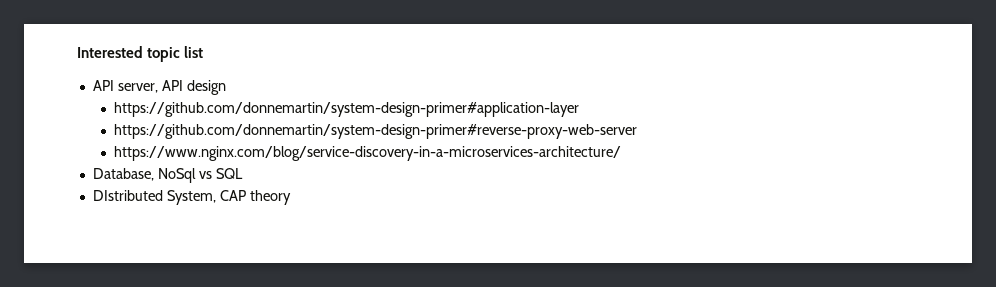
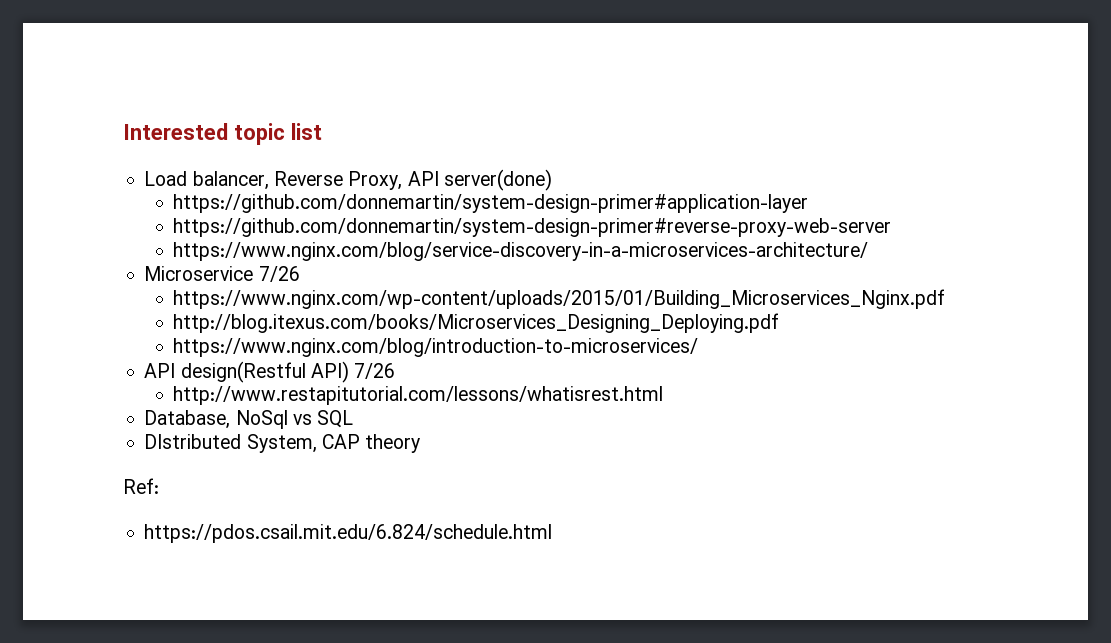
[92,80,226,95] [114,102,580,117] [114,124,638,139] [114,146,622,161] API server, API design // https://github.com/donnemartin/system-design-primer#application-layer // https://github.com/donnemartin/system-design-primer#reverse-proxy-web-server // https://www.nginx.com/blog/service-discovery-in-a-microservices-architecture/ -> [144,169,552,191] [173,194,809,213] [173,218,892,237] [173,242,869,261] [144,266,300,282] [173,289,946,309] [173,313,780,333] [173,338,699,357] [144,361,396,383] [173,386,664,405] Load balancer, Reverse Proxy, API server(done) // https://github.com/donnemartin/system-design-primer#application-layer // https://github.com/donnemartin/system-design-primer#reverse-proxy-web-server // https://www.nginx.com/blog/service-discovery-in-a-microservices-architecture/ // Microservice 7/26 // https://www.nginx.com/wp-content/uploads/2015/01/Building_Microservices_Nginx.pdf // http://blog.itexus.com/books/Microservices_Designing_Deploying.pdf // https://www.nginx.com/blog/introduction-to-microservices/ // API design(Restful API) 7/26 // http://www.restapitutorial.com/lessons/whatisrest.html
(291, 197) none -> [123,478,159,494] [144,524,553,543] // Ref: // https://pdos.csail.mit.edu/6.824/schedule.html

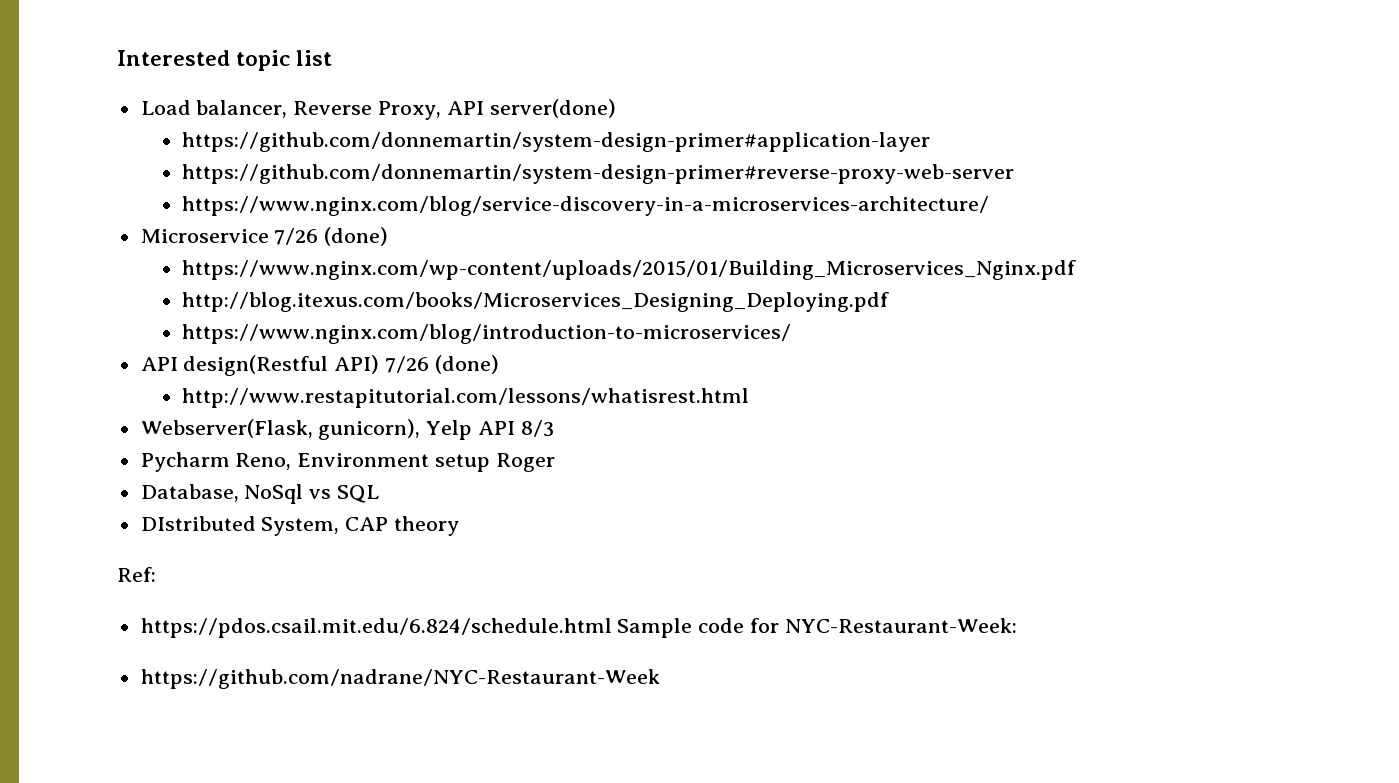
(300, 274) none -> [324,227,389,246] (done)
(396, 371) none -> [434,355,499,374] (done)
(664, 395) none -> [140,419,554,440] [140,452,555,472] // Webserver(Flask, gunicorn), Yelp API 8/3 // Pycharm Reno, Environment setup Roger
(553, 533) none -> [617,618,1017,638] [140,669,660,689] Sample code for NYC-Restaurant-Week: // https://github.com/nadrane/NYC-Restaurant-Week

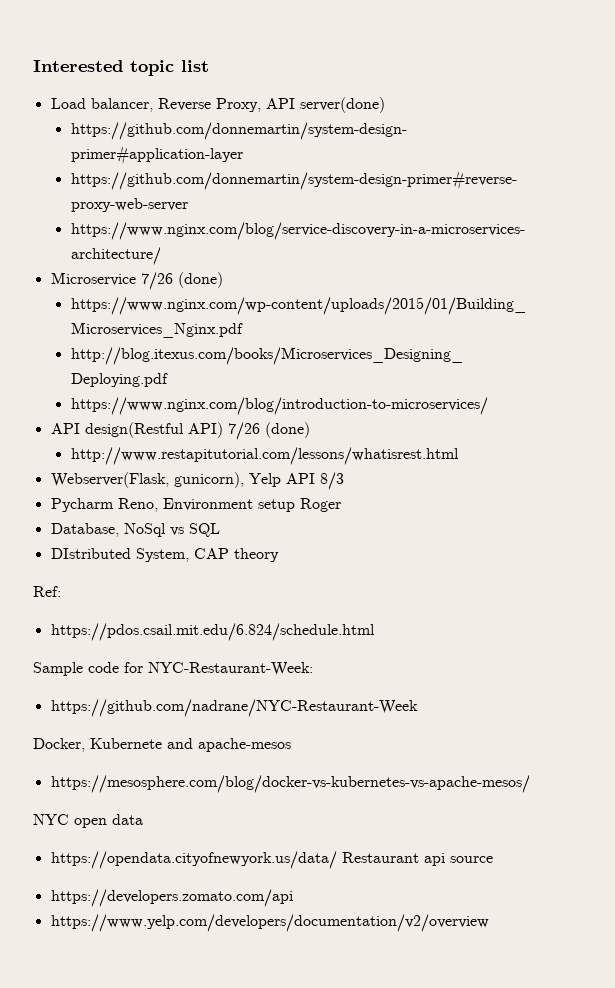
(612, 628) none -> (375, 632) //
(660, 679) none -> [33,738,291,752] [50,775,530,793] [33,814,143,828] [50,851,493,869] [50,889,293,907] [50,914,489,932] // Docker, Kubernete and apache-mesos // https://mesosphere.com/blog/docker-vs-kubernetes-vs-apache-mesos/ // NYC open data // https://opendata.cityofnewyork.us/data/ Restaurant api source // https://developers.zomato.com/api // https://www.yelp.com/developers/documentation/v2/overview

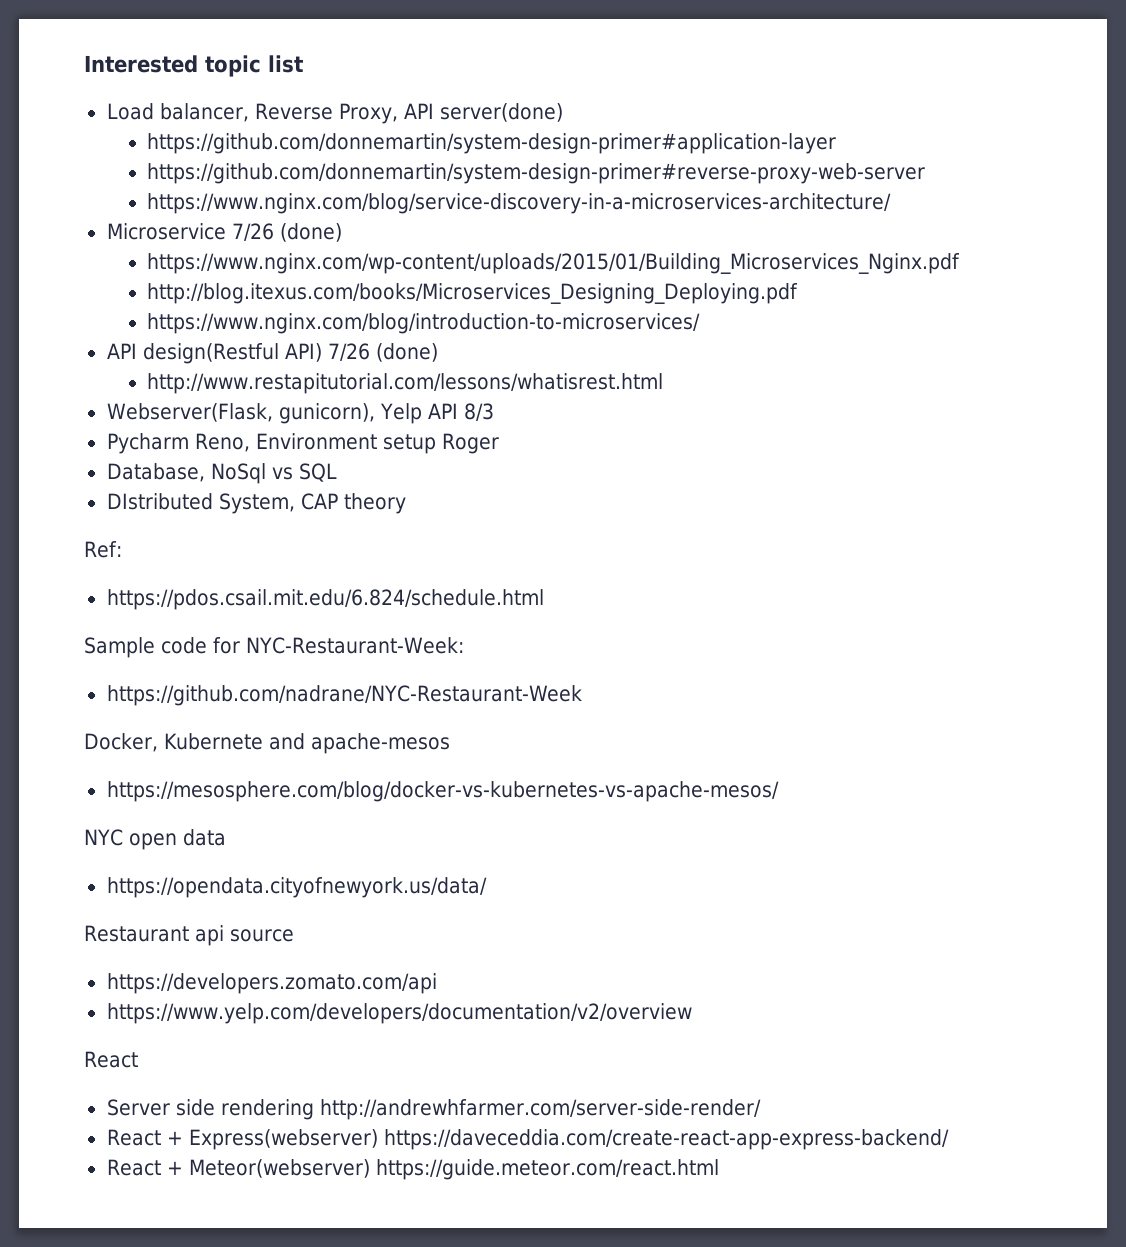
(337, 860) none -> (487, 887) //
(489, 923) none -> [84,1051,138,1068] [106,1099,761,1120] [106,1129,949,1150] [106,1159,719,1180] // React // Server side rendering http://andrewhfarmer.com/server-side-render/ // React + Express(webserver) https://daveceddia.com/create-react-app-express-backend/ // React + Meteor(webserver) https://guide.meteor.com/react.html

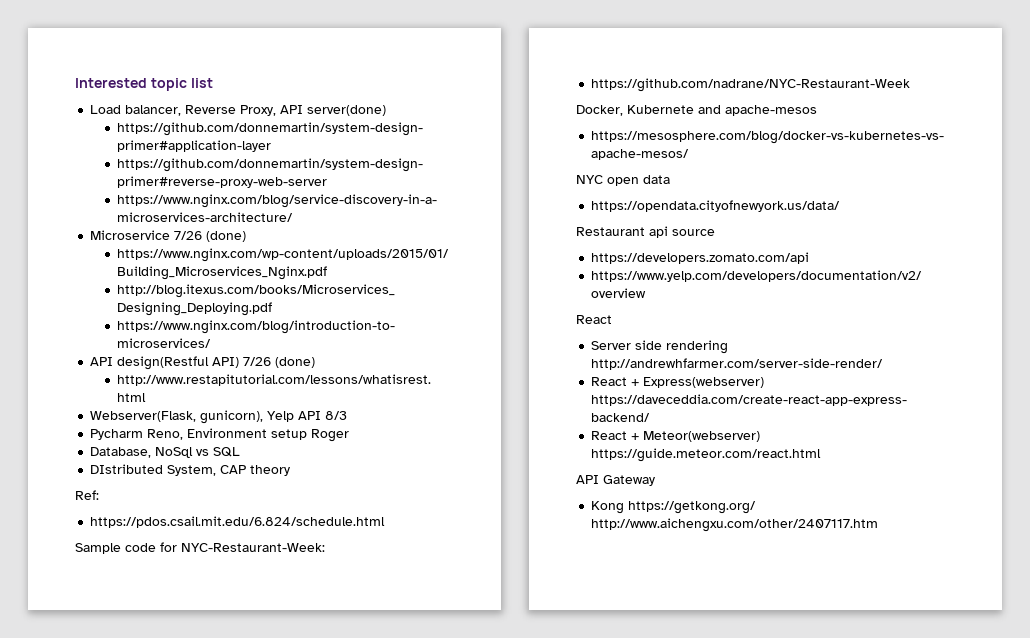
(719, 1169) none -> [576,475,655,486] [591,501,757,514] [591,518,879,532] // API Gateway // Kong https://getkong.org/ http://www.aichengxu.com/other/2407117.htm

